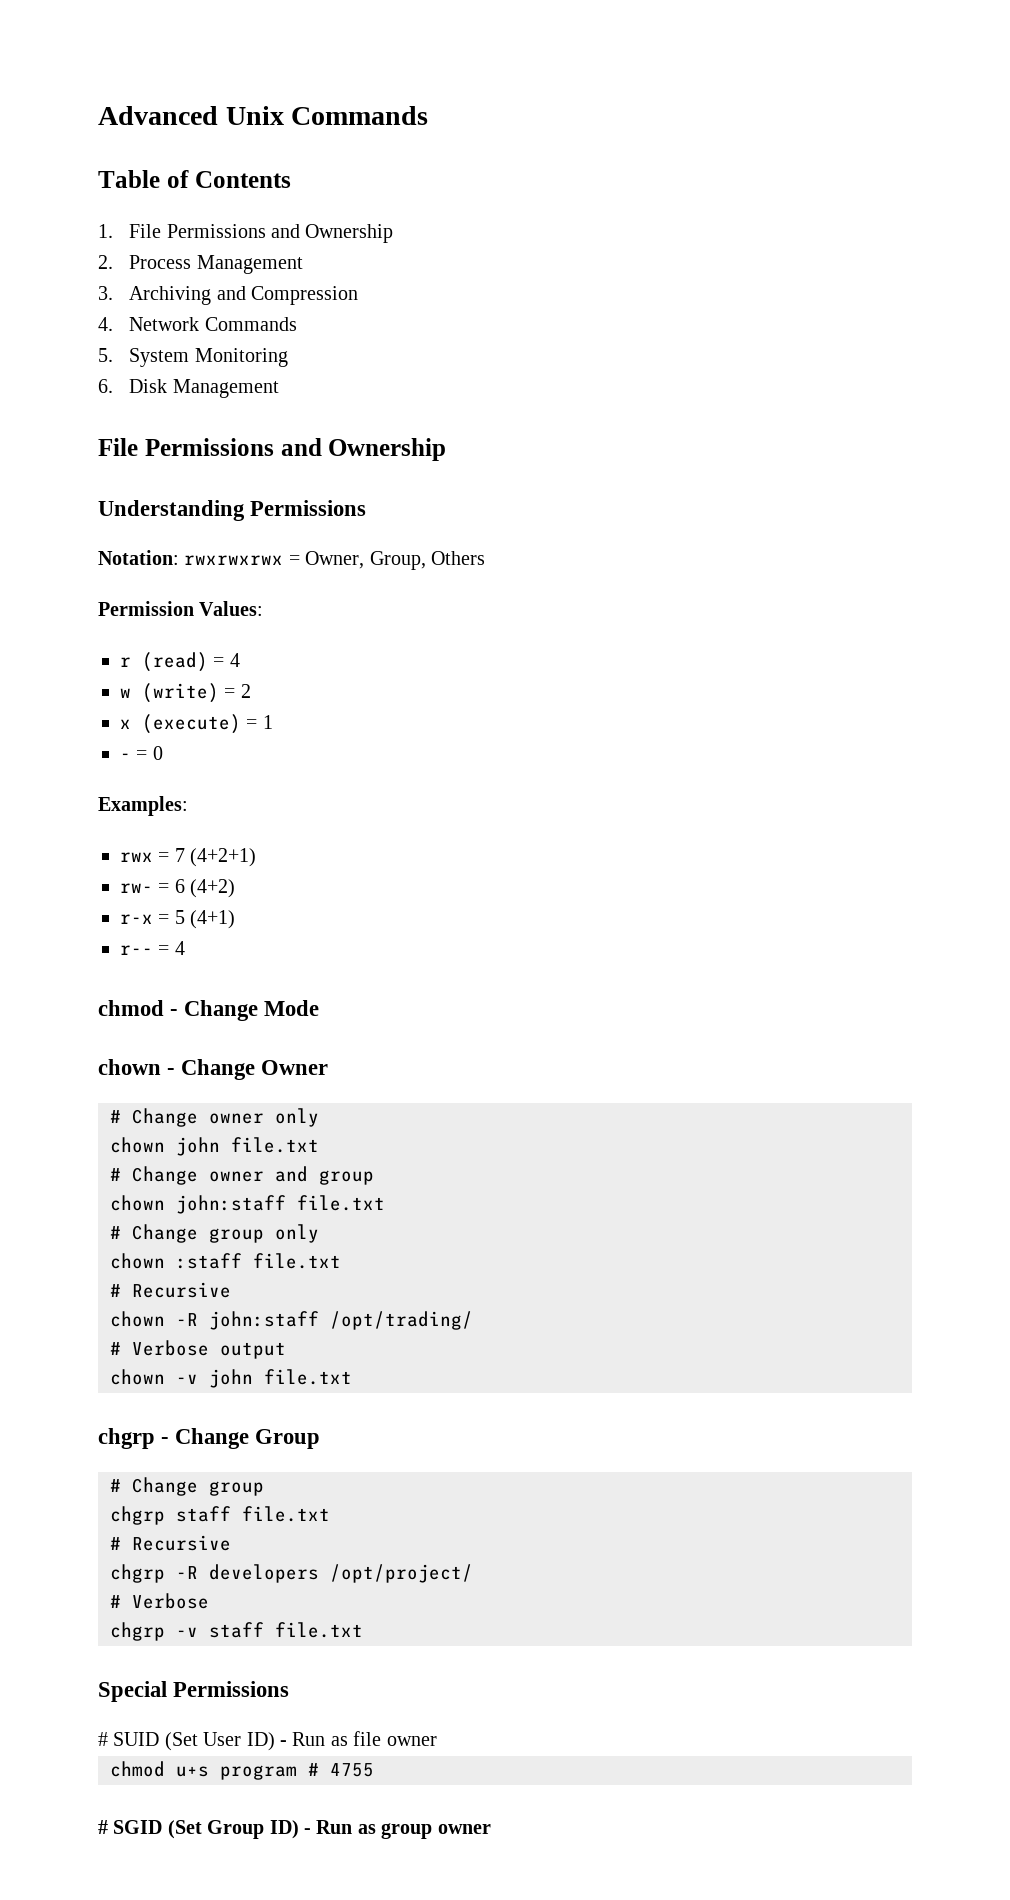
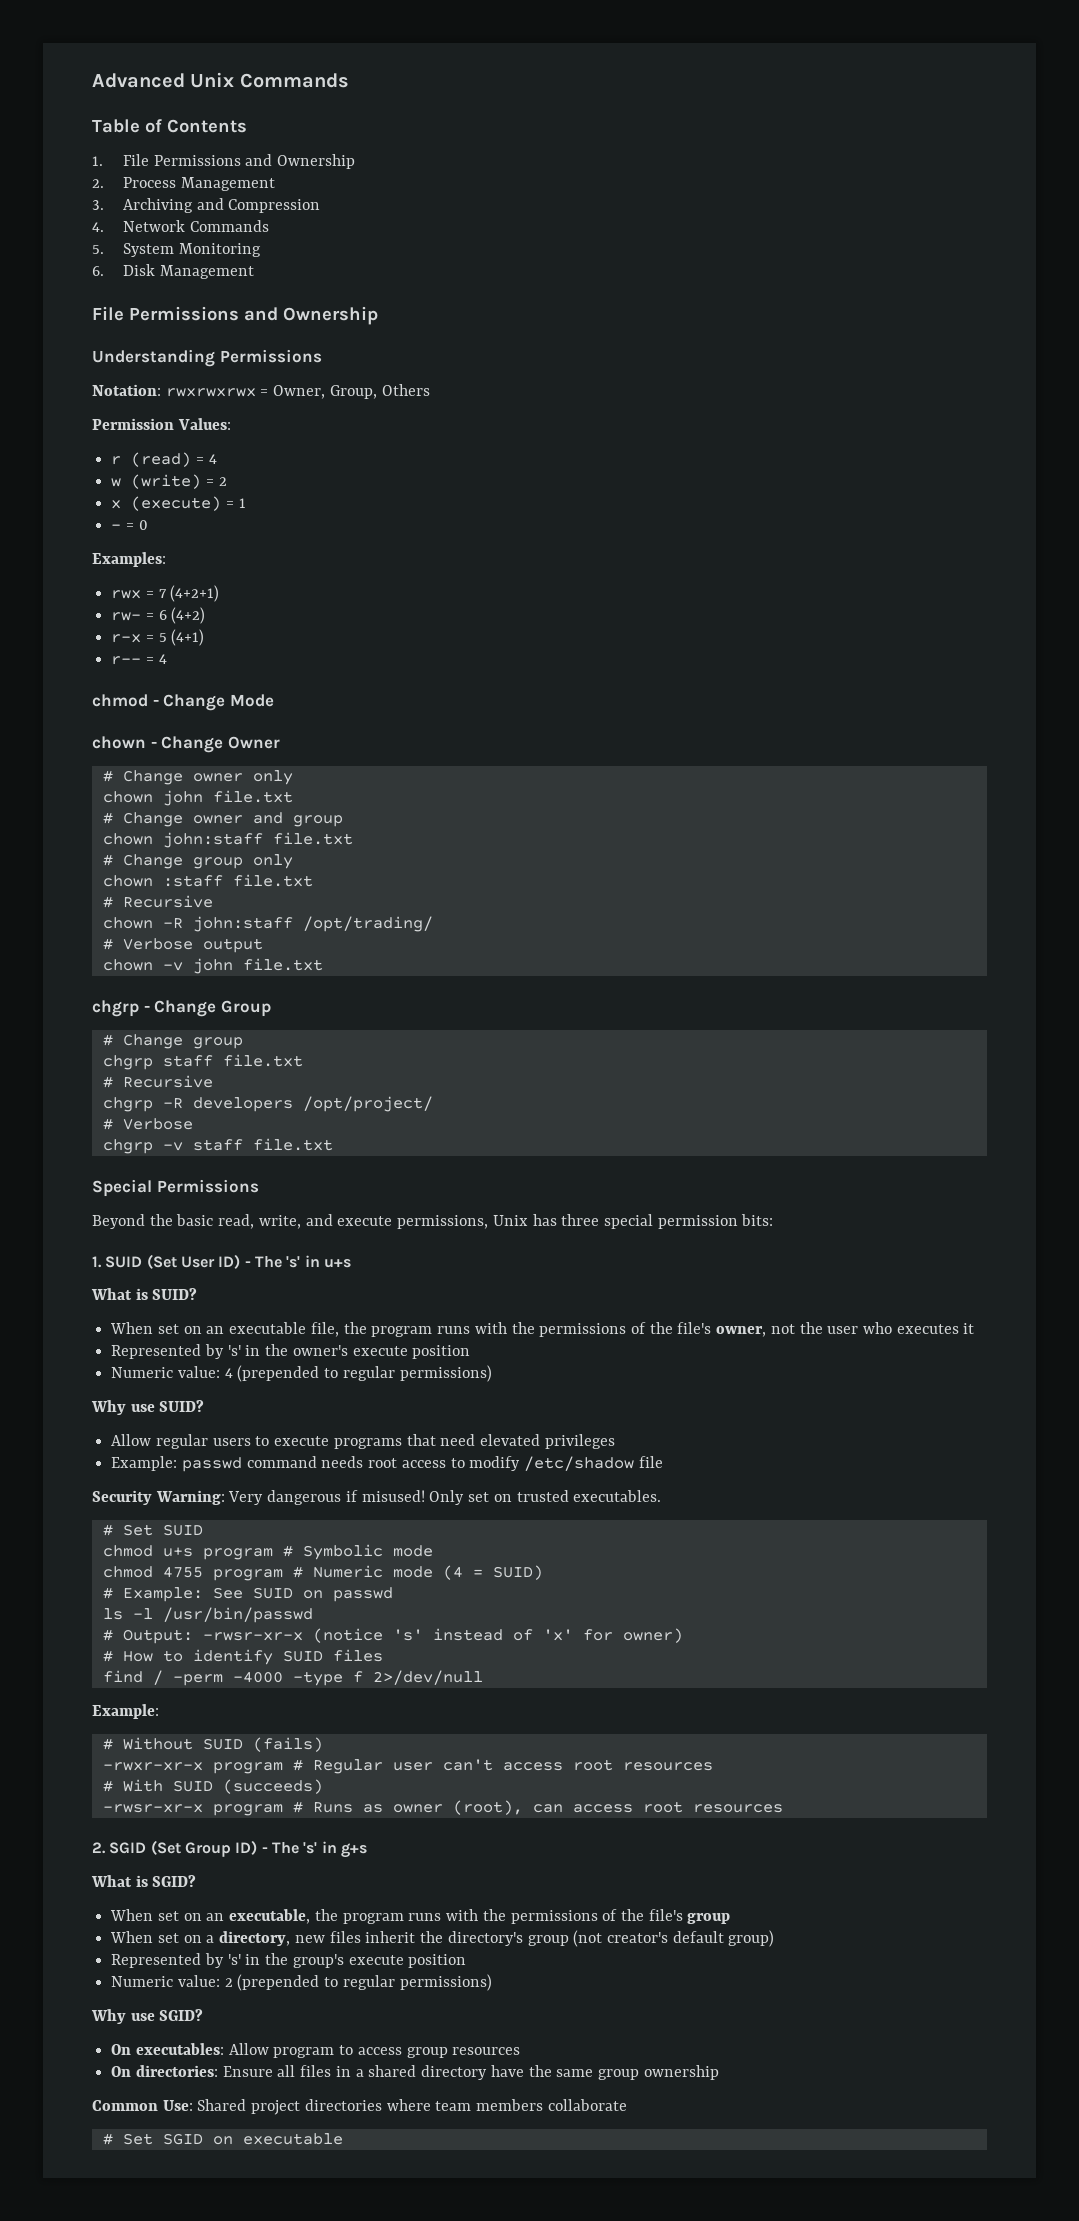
[98,1732,108,1746] # -> [92,1214,774,1229] [92,1256,102,1268] Beyond the basic read, write, and execute permissions, Unix has three special permission bits: // 1.
[292,1731,437,1746] [110,1761,374,1780] [98,1820,108,1834] Run as file owner // chmod u+s program # 4755 // # -> [254,1255,351,1268] [91,1288,198,1300] [110,1322,975,1337] [111,1344,471,1359] [111,1365,492,1382] [91,1400,205,1415] [111,1434,615,1449] [111,1456,663,1472] [92,1490,662,1505] [102,1524,203,1536] [102,1544,433,1560] [102,1565,543,1581] [102,1587,393,1602] [102,1607,313,1623] [102,1628,683,1644] [102,1649,383,1665] [102,1670,483,1686] [92,1704,159,1719] [102,1737,323,1752] [102,1759,713,1774] [102,1779,323,1794] [102,1800,783,1816] [92,1842,106,1854] The 's' in u+s // What is SUID? // When set on an executable file, the program runs with the permissions of the file's owner, not the user who executes it // Represented by 's' in the owner's execute position // Numeric value: 4 (prepended to regular permissions) // Why use SUID? // Allow regular users to execute programs that need elevated privileges // Example: passwd command needs root access to modify /etc/shadow file // Security Warning: Very dangerous if misused! Only set on trusted executables. // # Set SUID // chmod u+s program # Symbolic mode // chmod 4755 program # Numeric mode (4 = SUID) // # Example: See SUID on passwd // ls -l /usr/bin/passwd // # Output: -rwsr-xr-x (notice 's' instead of 'x' for owner) // # How to identify SUID files // find / -perm -4000 -type f 2>/dev/null // Example: // # Without SUID (fails) // -rwxr-xr-x program # Regular user can't access root resources // # With SUID (succeeds) // -rwsr-xr-x program # Runs as owner (root), can access root resources // 2.
[316,1820,491,1839] Run as group owner -> [271,1841,367,1858] [91,1875,197,1887] [110,1909,731,1924] [110,1930,775,1947] [111,1953,467,1968] [111,1974,492,1991] [91,2009,204,2024] [111,2043,521,2058] [111,2065,719,2080] [92,2099,627,2115] [102,2133,343,2145] The 's' in g+s // What is SGID? // When set on an executable, the program runs with the permissions of the file's group // When set on a directory, new files inherit the directory's group (not creator's default group) // Represented by 's' in the group's execute position // Numeric value: 2 (prepended to regular permissions) // Why use SGID? // On executables: Allow program to access group resources // On directories: Ensure all files in a shared directory have the same group ownership // Common Use: Shared project directories where team members collaborate // # Set SGID on executable

